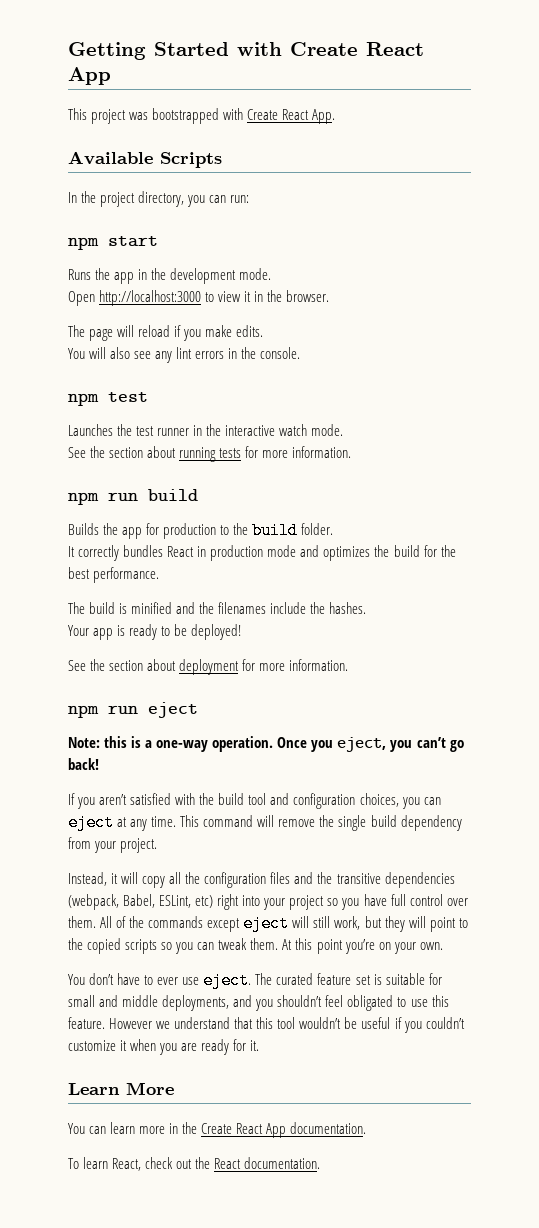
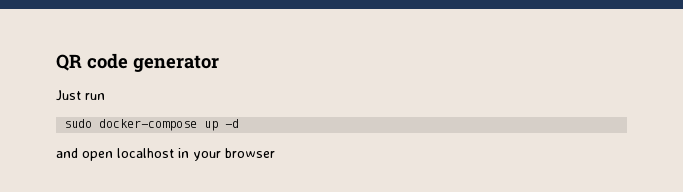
[68,42,424,60] [68,67,111,85] [68,108,336,124] [68,151,222,168] [68,191,250,207] [68,236,158,250] [68,268,272,284] [68,290,330,306] [68,325,264,341] [68,347,301,363] [68,392,148,406] [68,424,344,436] [68,446,352,462] [68,489,198,505] [68,522,334,539] [68,545,456,561] [68,567,160,583] [68,602,367,614] [68,624,242,640] [68,659,349,675] [68,702,198,718] [68,736,464,752] [68,758,99,770] [68,793,441,809] [68,814,462,831] [68,837,158,853] [68,872,455,888] [68,894,468,910] [68,915,468,932] [68,938,443,954] [68,972,442,989] [68,995,449,1011] [68,1017,465,1033] [68,1039,260,1055] [68,1082,174,1095] [68,1122,367,1138] [68,1157,321,1171] Getting Started with Create React App // This project was bootstrapped with Create React App. // Available Scripts // In the project directory, you can run: // npm start // Runs the app in the development mode. // Open http://localhost:3000 to view it in the browser. // The page will reload if you make edits. // You will also see any lint errors in the console. // npm test // Launches the test runner in the interactive watch mode. // See the section about running tests for more information. // npm run build // Builds the app for production to the build folder. // It correctly bundles React in production mode and optimizes the build for the best performance. // The build is minified and the filenames include the hashes. // Your app is ready to be deployed! // See the section about deployment for more information. // npm run eject // Note: this is a one-way operation. Once you eject, you can’t go back! // If you aren’t satisfied with the build tool and configuration choices, you can eject at any time. This command will remove the single build dependency from your project. // Instead, it will copy all the configuration files and the transitive dependencies (webpack, Babel, ESLint, etc) right into your project so you have full control over them. All of the commands except eject will still work, but they will point to the copied scripts so you can tweak them. At this point you’re on your own. // You don’t have to ever use eject. The curated feature set is suitable for small and middle deployments, and you shouldn’t feel obligated to use this feature. However we understand that this tool wouldn’t be useful if you couldn’t customize it when you are ready for it. // Learn More // You can learn more in the Create React App documentation. // To learn React, check out the React documentation. -> [56,53,219,72] [56,90,105,101] [64,119,240,131] [56,148,275,161] QR code generator // Just run // sudo docker-compose up -d // and open localhost in your browser

